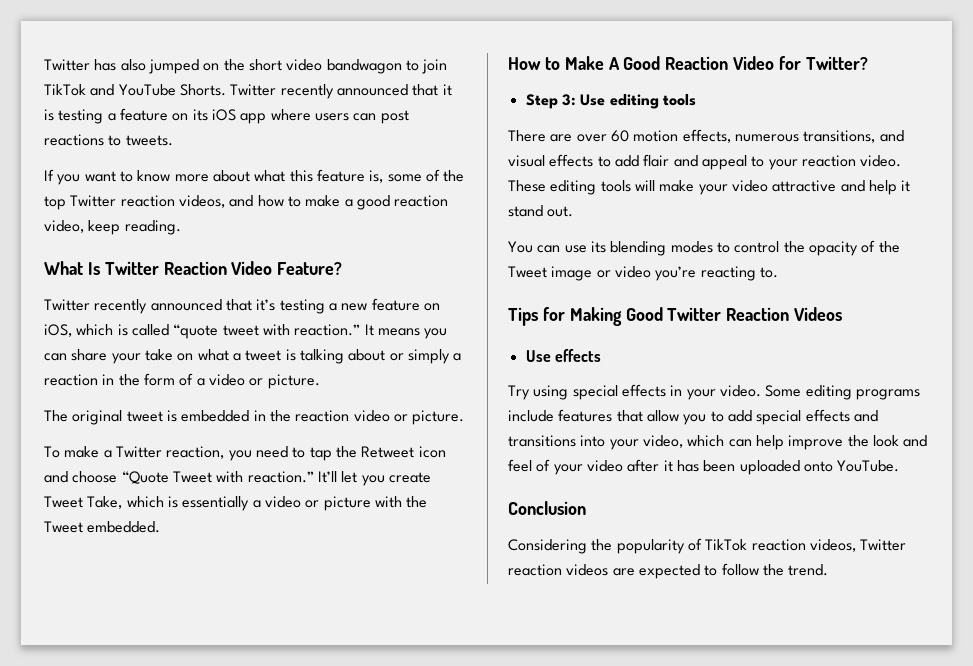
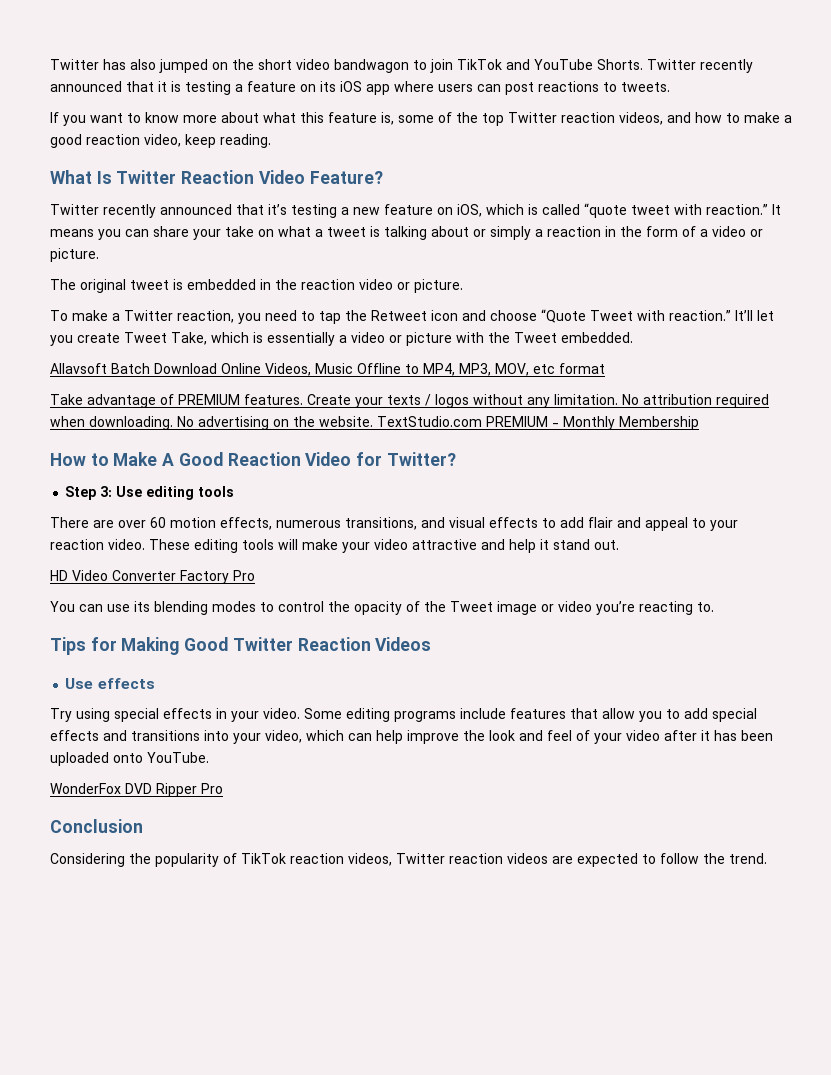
(161, 527) none -> [50,363,605,376] [50,394,769,408] [50,416,699,430] // Allavsoft Batch Download Online Videos, Music Offline to MP4, MP3, MOV, etc format // Take advantage of PREMIUM features. Create your texts / logos without any limitation. No attribution required when downloading. No advertising on the website. TextStudio.com PREMIUM - Monthly Membership
(574, 211) none -> [50,570,255,584] // HD Video Converter Factory Pro
(900, 466) none -> [50,783,223,797] // WonderFox DVD Ripper Pro

